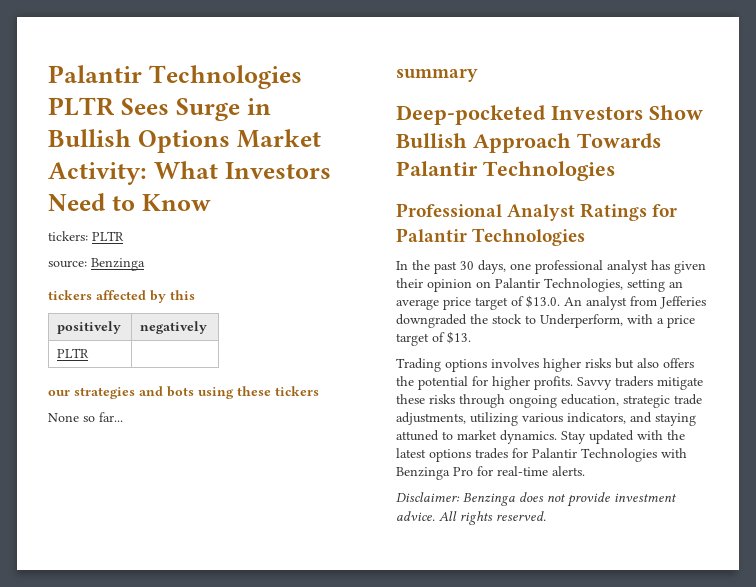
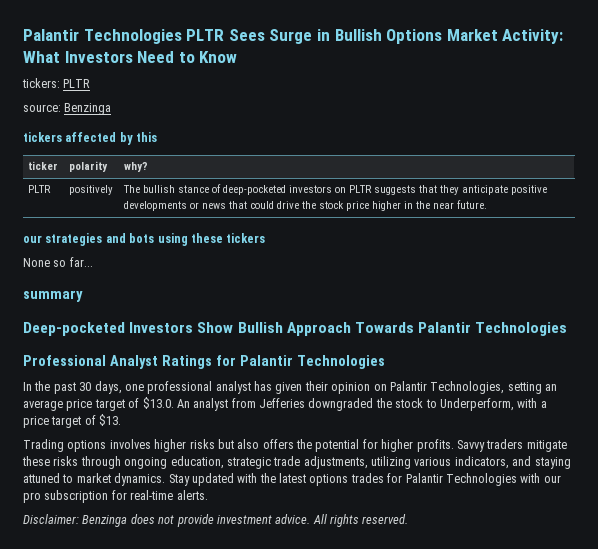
[57,321,122,334] [140,321,208,334] [57,348,90,358] positively | negatively // PLTR | -> [28,161,59,170] [69,161,109,172] [124,162,149,172] [28,185,52,193] [69,185,114,195] [123,184,548,195] [124,200,488,211] ticker | polarity | why? // PLTR | positively | The bullish stance of deep-pocketed investors on PLTR suggests that they anticipate positive developments or news that could drive the stock price higher in the near future.
[396,467,473,480] Benzinga Pro -> [543,475,561,483] [23,490,109,503] our pro subscription

